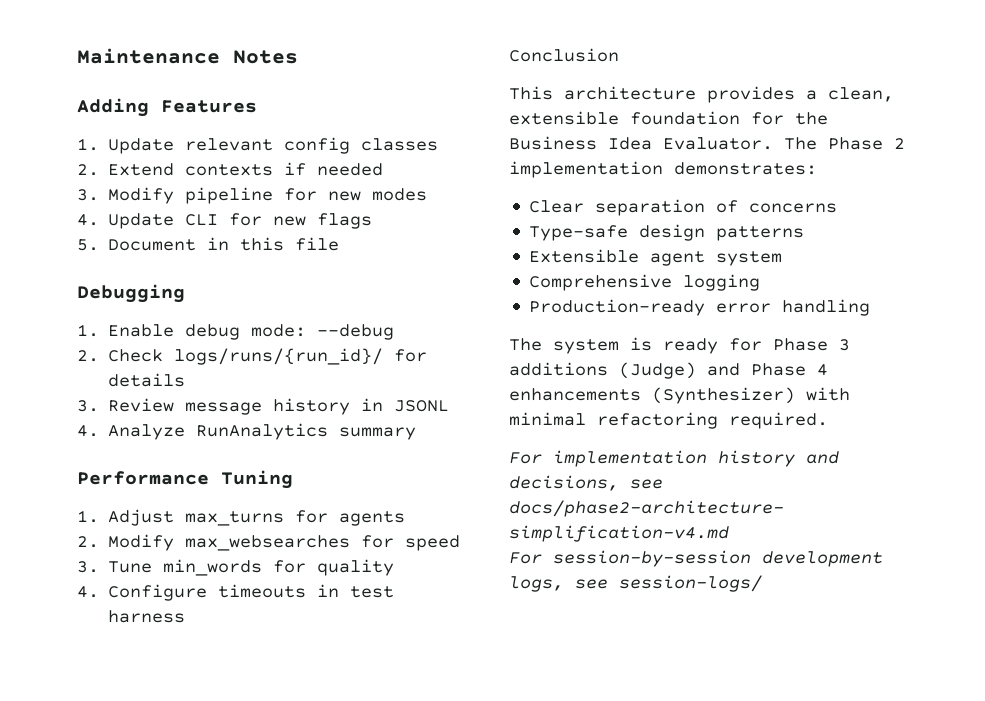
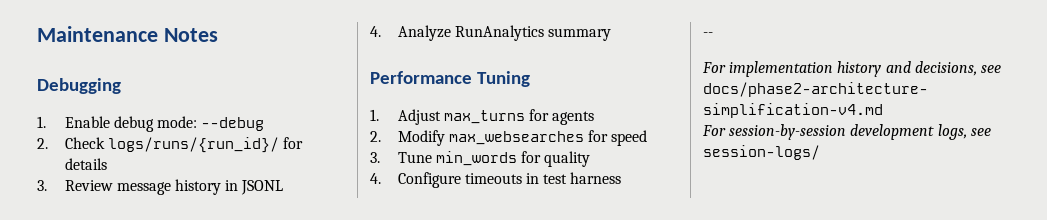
[77,98,257,117] [77,137,439,154] [77,162,384,176] [77,187,428,204] [77,213,373,229] [77,237,340,251] // Adding Features // 1. Update relevant config classes // 2. Extend contexts if needed // 3. Modify pipeline for new modes // 4. Update CLI for new flags // 5. Document in this file -> (218, 35) none
[509,48,619,62] [509,86,894,103] [509,111,828,125] [509,136,905,150] [509,161,817,178] [529,199,838,216] [529,224,805,241] [529,249,783,266] [529,274,761,291] [529,299,871,316] [509,337,850,354] [509,362,828,379] [509,387,850,404] [509,412,828,429] Conclusion // This architecture provides a clean, extensible foundation for the Business Idea Evaluator. The Phase 2 implementation demonstrates: // Clear separation of concerns // Type-safe design patterns // Extensible agent system // Comprehensive logging // Production-ready error handling // The system is ready for Phase 3 additions (Judge) and Phase 4 enhancements (Synthesizer) with minimal refactoring required. -> [703,32,713,37] --

